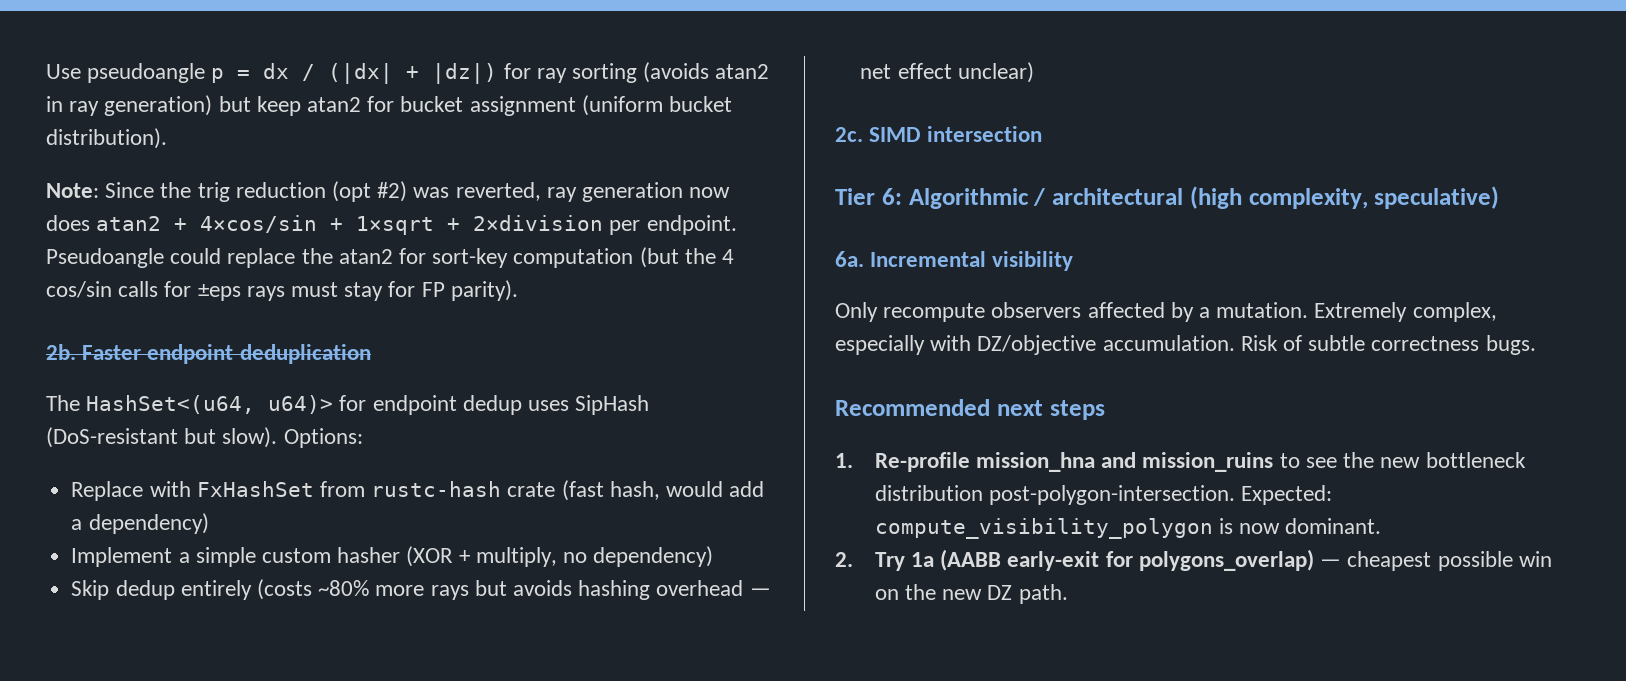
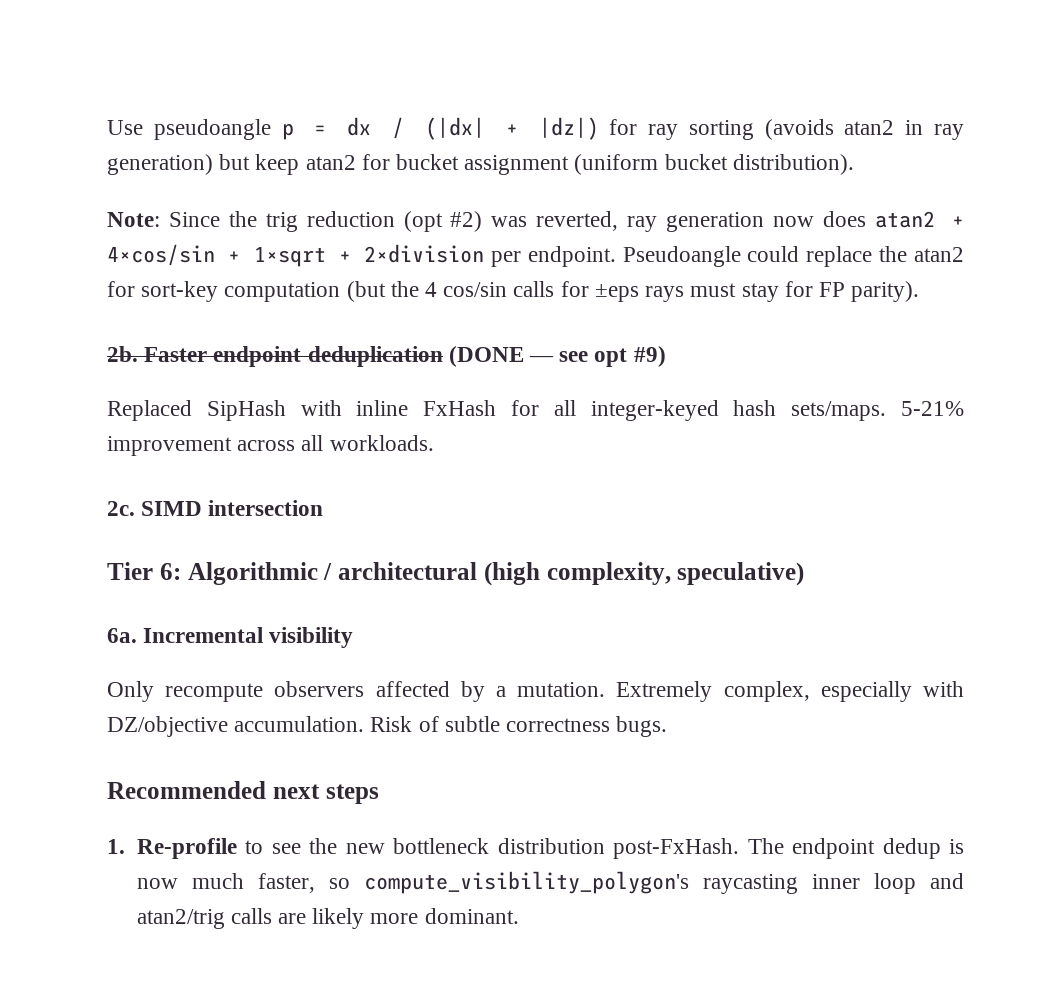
[46,395,650,415] [46,427,363,448] [71,480,765,501] [71,513,209,534] [71,546,714,567] [71,579,771,600] [860,62,1034,83] // The HashSet<(u64, u64)> for endpoint dedup uses SipHash (DoS-resistant but slow). Options: // Replace with FxHashSet from rustc-hash crate (fast hash, would add a dependency) // Implement a simple custom hasher (XOR + multiply, no dependency) // Skip dedup entirely (costs ~80% more rays but avoids hashing overhead — net effect unclear) -> [448,346,666,367] [107,400,964,421] [107,435,434,456] (DONE — see opt #9) // Replaced SipHash with inline FxHash for all integer-keyed hash sets/maps. 5-21% improvement across all workloads.
[976,452,1274,472] mission_hna and mission_ruins -> (237, 848) none
[989,485,1333,505] [874,518,1382,539] [835,549,1552,571] [874,584,1068,604] post-polygon-intersection. Expected: compute_visibility_polygon is now dominant. // 2. Try 1a (AABB early-exit for polygons_overlap) — cheapest possible win on the new DZ path. -> [613,838,964,859] [136,871,964,894] [136,908,519,929] post-FxHash. The endpoint dedup is now much faster, so compute_visibility_polygon's raycasting inner loop and atan2/trig calls are likely more dominant.

